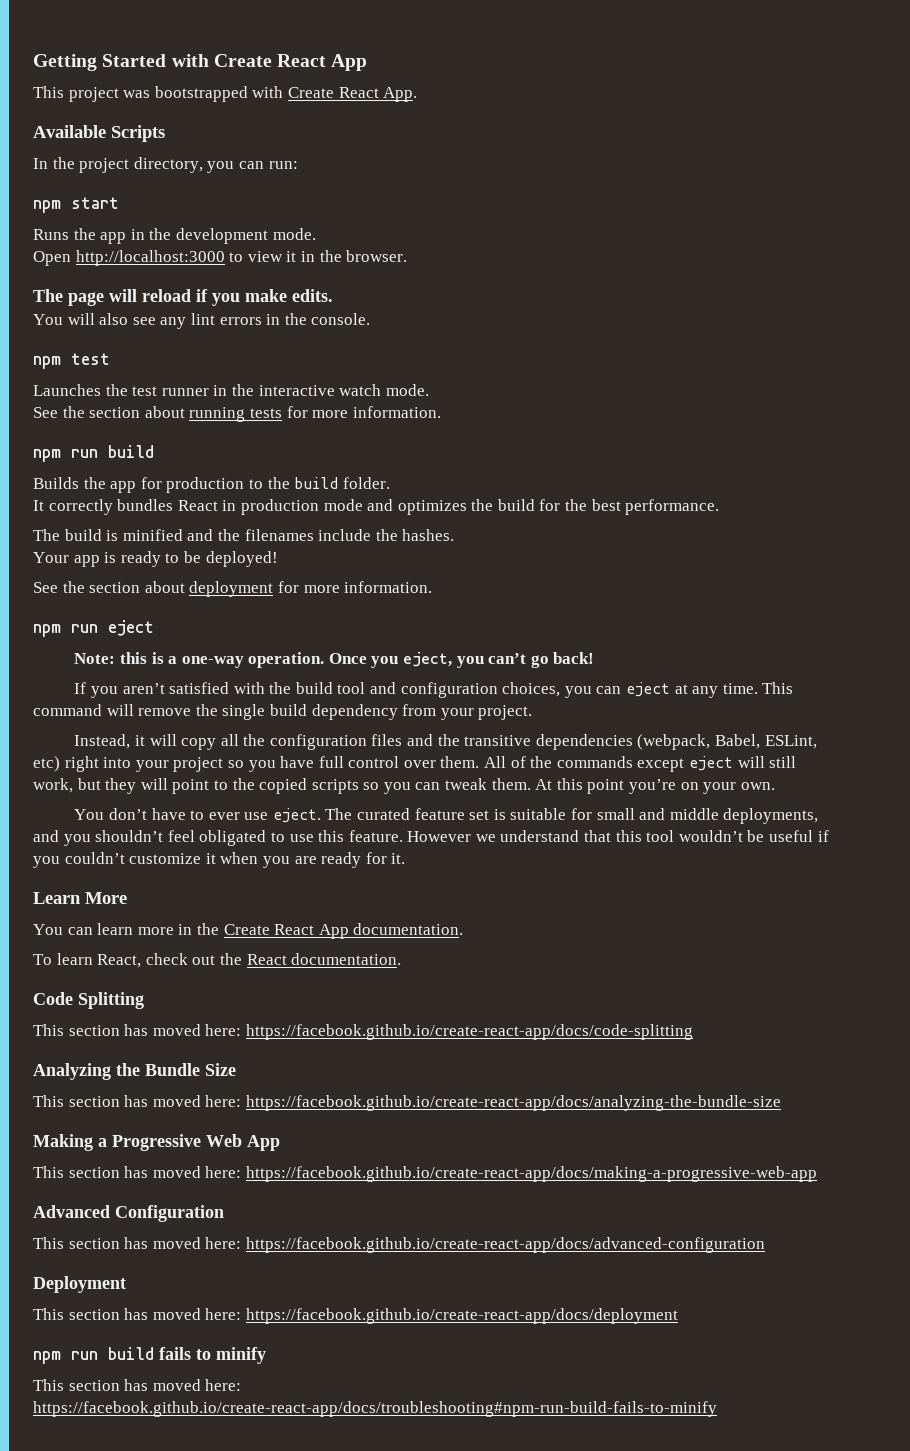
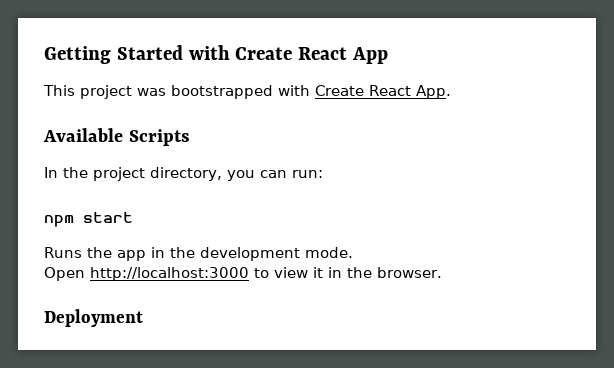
[33,289,333,306] [33,313,371,329] [33,353,110,369] [33,384,429,396] [33,406,441,422] [33,445,154,462] [33,477,390,493] [33,499,720,515] [33,529,455,541] [33,551,278,567] [33,581,433,597] [33,620,154,637] [74,652,595,668] [74,682,794,698] [33,704,533,720] [74,734,817,750] [33,756,797,772] [33,778,775,794] [74,808,819,824] [33,830,829,846] [33,852,406,868] [33,892,127,904] [33,923,464,939] [33,953,402,968] [33,992,144,1009] [33,1024,693,1040] [33,1063,236,1080] [33,1095,781,1111] [33,1134,280,1151] [33,1166,817,1182] [33,1205,224,1222] [33,1237,765,1253] [33,1276,126,1293] [33,1308,678,1324] [33,1347,266,1364] [33,1379,242,1391] [33,1401,717,1417] The page will reload if you make edits. // You will also see any lint errors in the console. // npm test // Launches the test runner in the interactive watch mode. // See the section about running tests for more information. // npm run build // Builds the app for production to the build folder. // It correctly bundles React in production mode and optimizes the build for the best performance. // The build is minified and the filenames include the hashes. // Your app is ready to be deployed! // See the section about deployment for more information. // npm run eject // Note: this is a one-way operation. Once you eject, you can’t go back! // If you aren’t satisfied with the build tool and configuration choices, you can eject at any time. This command will remove the single build dependency from your project. // Instead, it will copy all the configuration files and the transitive dependencies (webpack, Babel, ESLint, etc) right into your project so you have full control over them. All of the commands except eject will still work, but they will point to the copied scripts so you can tweak them. At this point you’re on your own. // You don’t have to ever use eject. The curated feature set is suitable for small and middle deployments, and you shouldn’t feel obligated to use this feature. However we understand that this tool wouldn’t be useful if you couldn’t customize it when you are ready for it. // Learn More // You can learn more in the Create React App documentation. // To learn React, check out the React documentation. // Code Splitting // This section has moved here: https://facebook.github.io/create-react-app/docs/code-splitting // Analyzing the Bundle Size // This section has moved here: https://facebook.github.io/create-react-app/docs/analyzing-the-bundle-size // Making a Progressive Web App // This section has moved here: https://facebook.github.io/create-react-app/docs/making-a-progressive-web-app // Advanced Configuration // This section has moved here: https://facebook.github.io/create-react-app/docs/advanced-configuration // Deployment // This section has moved here: https://facebook.github.io/create-react-app/docs/deployment // npm run build fails to minify // This section has moved here: https://facebook.github.io/create-react-app/docs/troubleshooting#npm-run-build-fails-to-minify -> [44,309,143,327] Deployment

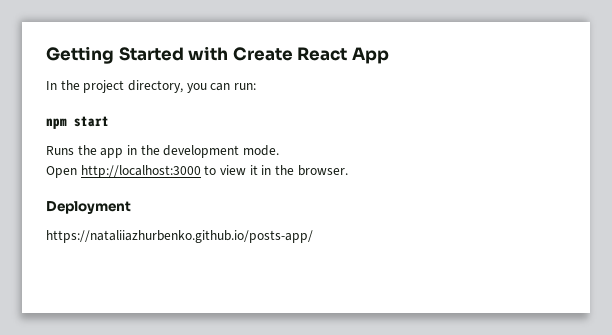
[43,85,451,99] [43,128,190,146] // This project was bootstrapped with Create React App. // Available Scripts -> (389, 55) none
(143, 318) none -> [46,230,313,243] // https://nataliiazhurbenko.github.io/posts-app/

